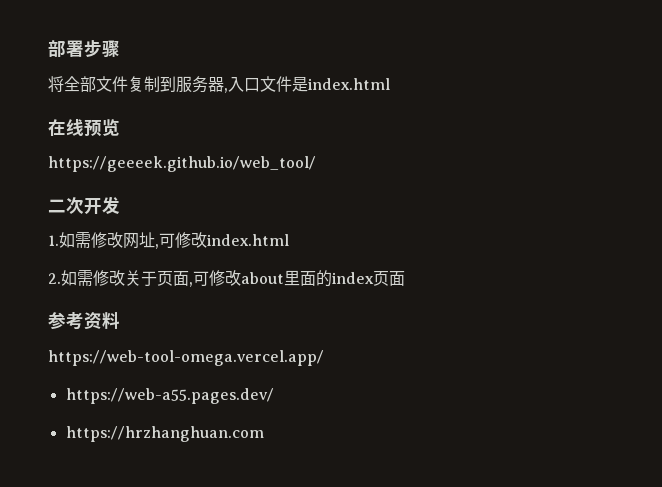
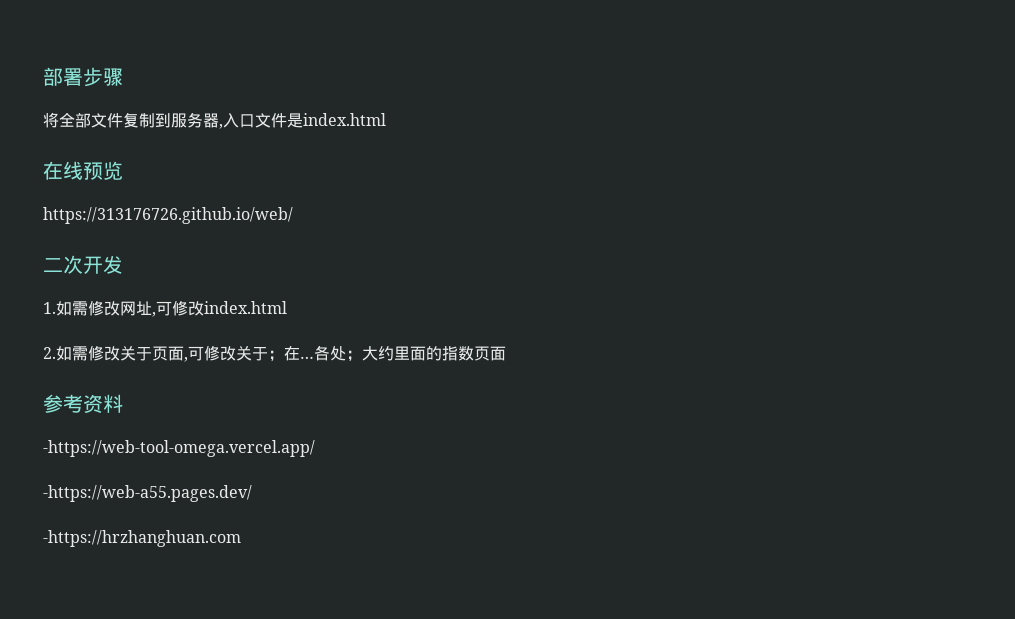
[48,156,316,172] https://geeeek.github.io/web_tool/ -> [43,207,293,224] https://313176726.github.io/web/
[241,270,374,287] about里面的index -> [236,345,474,362] 关于；在…各处；大约里面的指数
[48,350,324,366] [65,388,274,404] [65,426,264,442] https://web-tool-omega.vercel.app/ // https://web-a55.pages.dev/ // https://hrzhanghuan.com -> [43,440,315,457] [43,485,252,502] [43,530,241,547] -https://web-tool-omega.vercel.app/ // -https://web-a55.pages.dev/ // -https://hrzhanghuan.com

